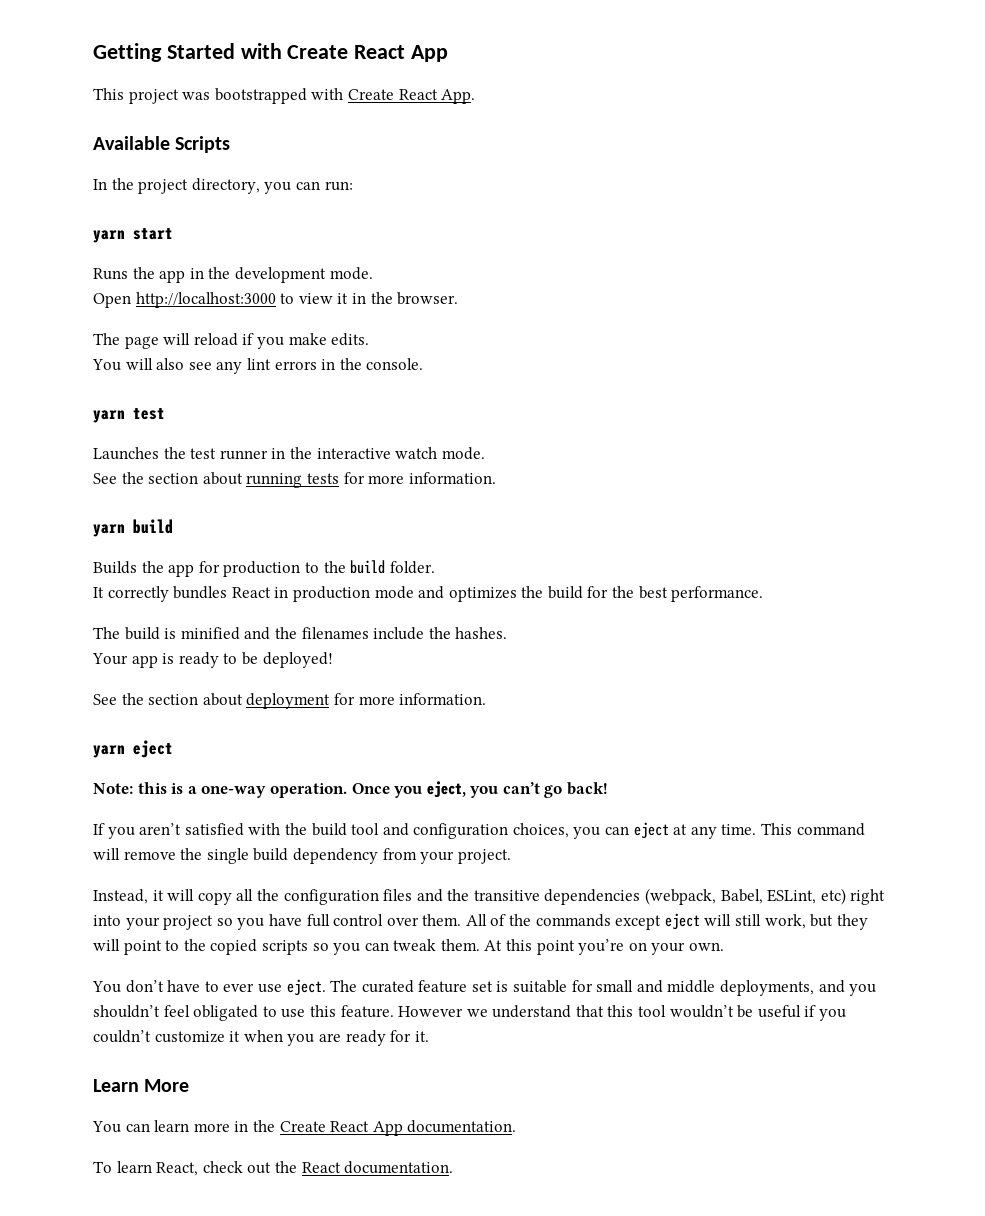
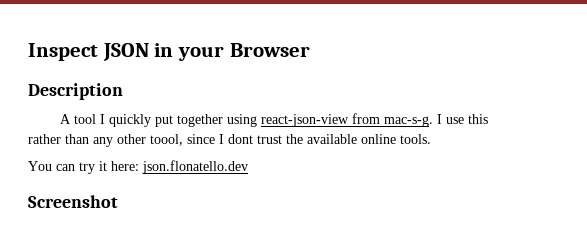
[93,43,449,62] [93,88,476,104] [93,136,231,153] [93,178,353,194] [93,228,173,243] [93,267,373,283] [93,292,459,308] [93,333,370,349] [92,358,424,374] [93,408,165,423] [93,447,485,460] [93,472,496,488] [93,519,173,537] [93,560,435,577] [93,586,764,602] [93,627,508,640] [92,652,333,668] [93,693,487,709] [93,740,173,758] [93,781,609,798] [93,822,865,839] [93,848,511,864] [93,888,886,905] [93,913,868,930] [93,939,725,955] [92,979,877,996] [93,1005,847,1021] [93,1030,429,1046] [93,1079,190,1092] [92,1120,517,1136] [93,1161,454,1176] Getting Started with Create React App // This project was bootstrapped with Create React App. // Available Scripts // In the project directory, you can run: // yarn start // Runs the app in the development mode. // Open http://localhost:3000 to view it in the browser. // The page will reload if you make edits. // You will also see any lint errors in the console. // yarn test // Launches the test runner in the interactive watch mode. // See the section about running tests for more information. // yarn build // Builds the app for production to the build folder. // It correctly bundles React in production mode and optimizes the build for the best performance. // The build is minified and the filenames include the hashes. // Your app is ready to be deployed! // See the section about deployment for more information. // yarn eject // Note: this is a one-way operation. Once you eject, you can’t go back! // If you aren’t satisfied with the build tool and configuration choices, you can eject at any time. This command will remove the single build dependency from your project. // Instead, it will copy all the configuration files and the transitive dependencies (webpack, Babel, ESLint, etc) right into your project so you have full control over them. All of the commands except eject will still work, but they will point to the copied scripts so you can tweak them. At this point you’re on your own. // You don’t have to ever use eject. The curated feature set is suitable for small and middle deployments, and you shouldn’t feel obligated to use this feature. However we understand that this tool wouldn’t be useful if you couldn’t customize it when you are ready for it. // Learn More // You can learn more in the Create React App documentation. // To learn React, check out the React documentation. -> [28,43,310,61] [28,83,123,100] [60,113,489,127] [28,134,431,147] [28,160,248,174] [28,195,118,208] Inspect JSON in your Browser // Description // A tool I quickly put together using react-json-view from mac-s-g. I use this rather than any other toool, since I dont trust the available online tools. // You can try it here: json.flonatello.dev // Screenshot

